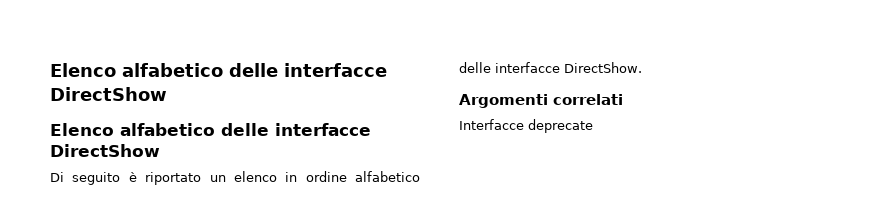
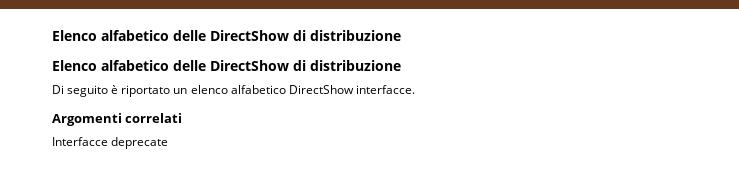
[50,63,387,77] [50,87,167,101] [50,123,371,136] [50,144,160,157] Elenco alfabetico delle interfacce DirectShow // Elenco alfabetico delle interfacce DirectShow -> [52,30,401,41] [52,60,401,71] Elenco alfabetico delle DirectShow di distribuzione // Elenco alfabetico delle DirectShow di distribuzione
[285,171,420,182] [459,62,642,73] in ordine alfabetico delle interfacce DirectShow. -> [230,85,415,94] alfabetico DirectShow interfacce.

